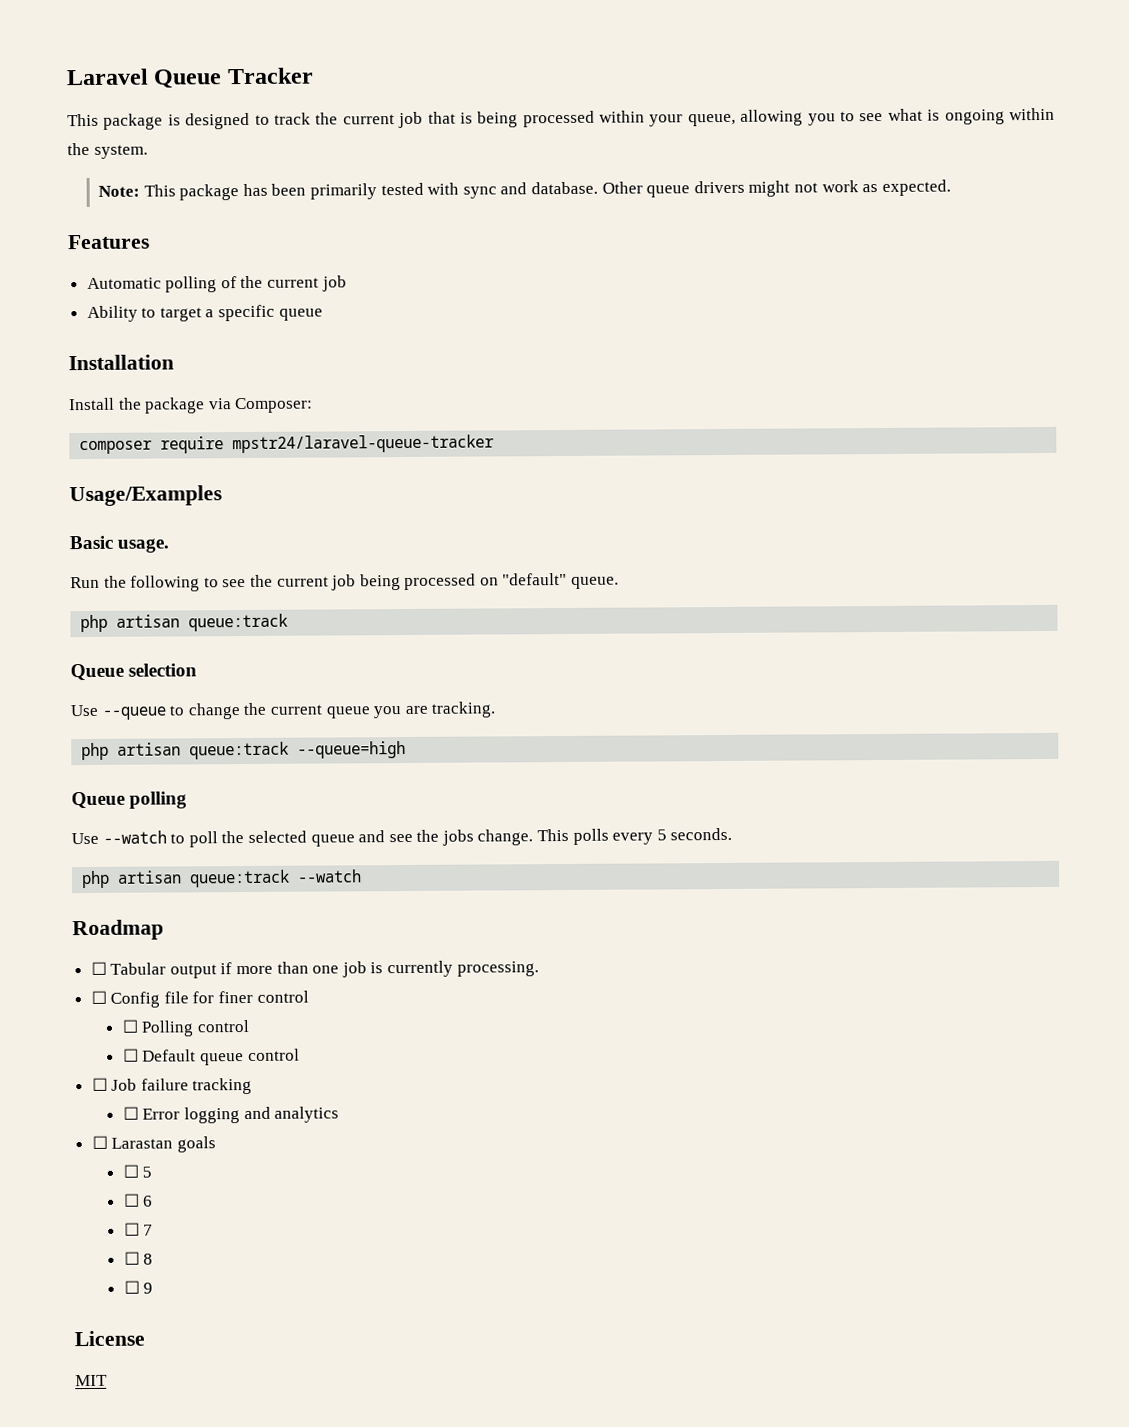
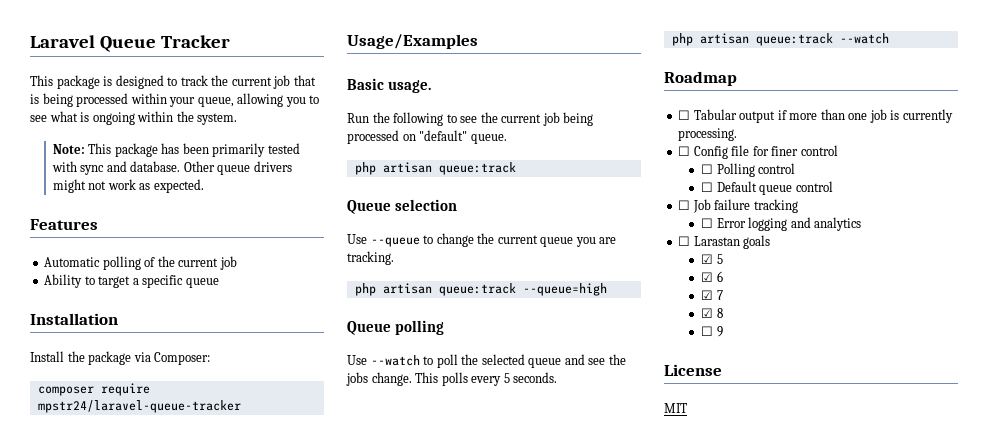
[122,1164,139,1178] ☐ -> [701,254,714,264] ☑
[123,1193,140,1207] ☐ -> [701,272,714,282] ☑
[123,1222,140,1236] ☐ -> [701,290,714,300] ☑
[123,1251,140,1265] ☐ -> [701,308,714,318] ☑

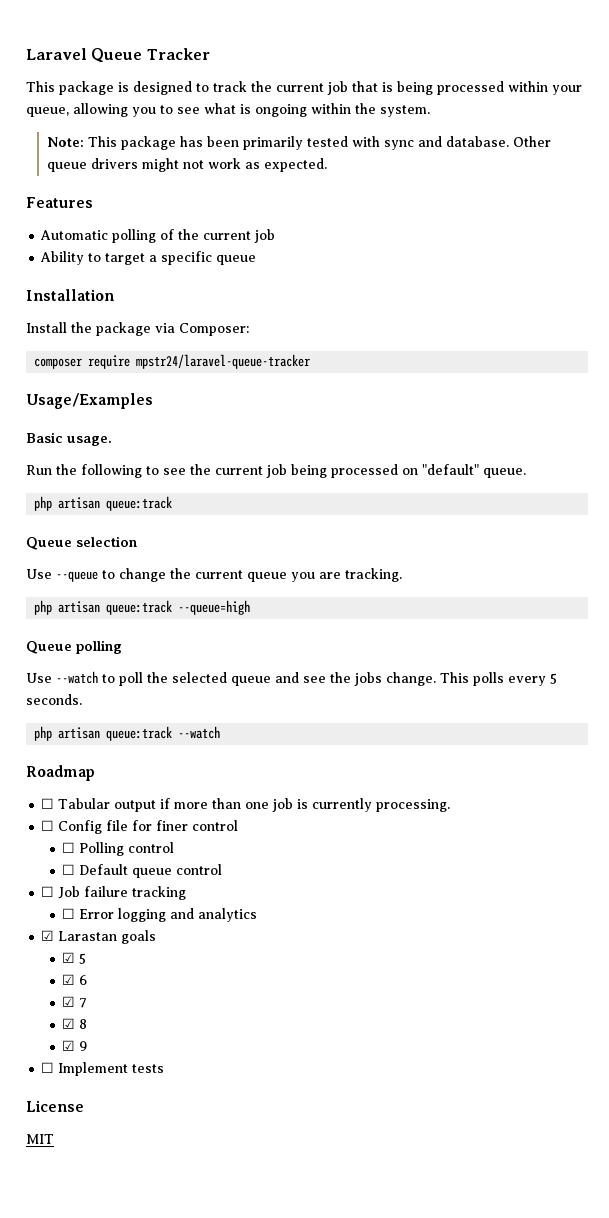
[678,236,691,246] ☐ -> [41,930,55,941] ☑
[701,326,723,337] // ☐ 9 -> [62,1040,88,1051] [41,1062,165,1076] // ☑ 9 // ☐ Implement tests

